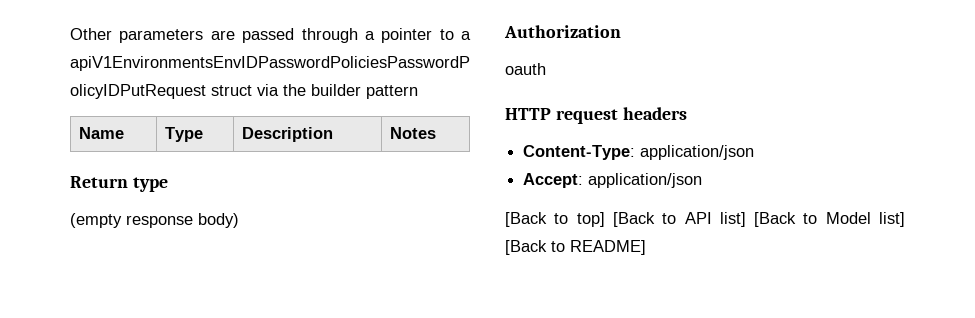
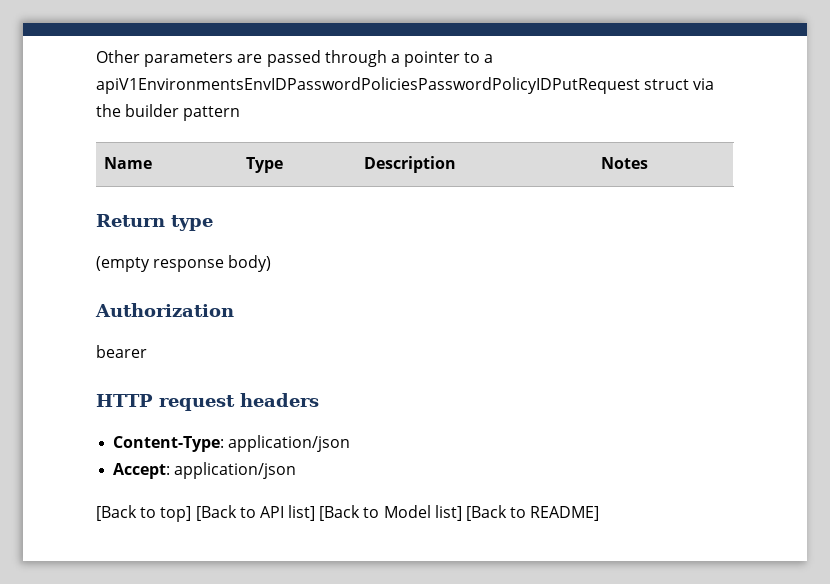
[505,63,546,75] oauth -> [96,345,147,358] bearer

